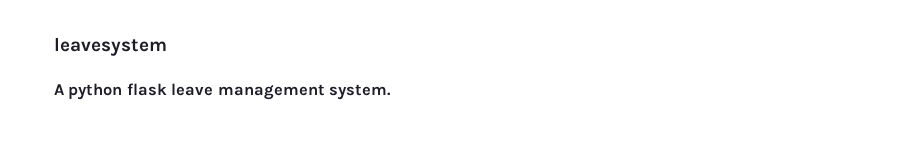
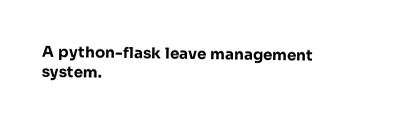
[54,37,167,56] [54,83,167,100] leavesystem // A python flask -> [42,44,163,63] A python-flask

